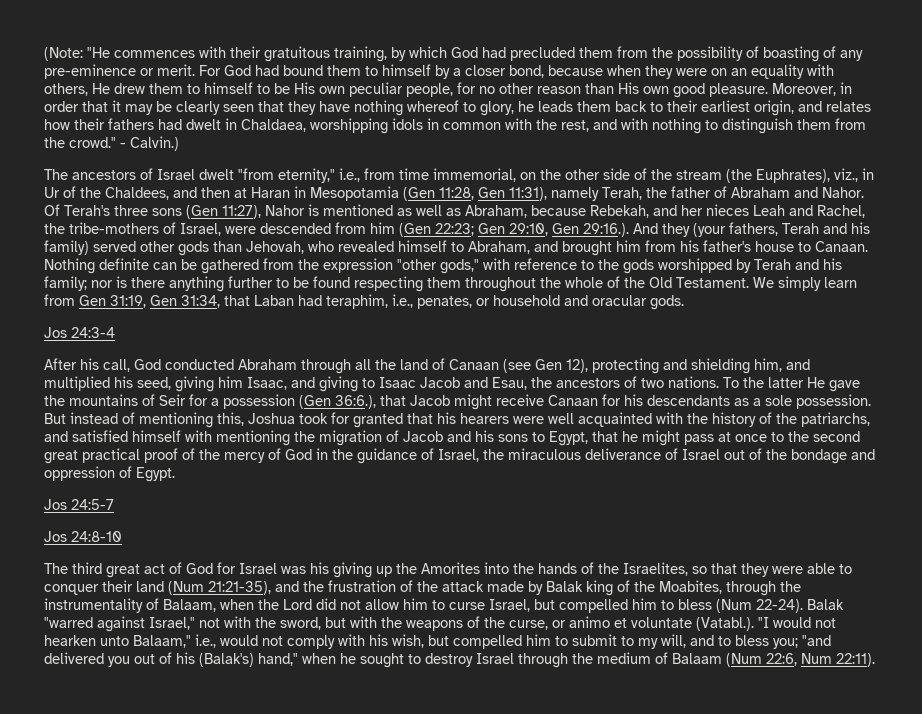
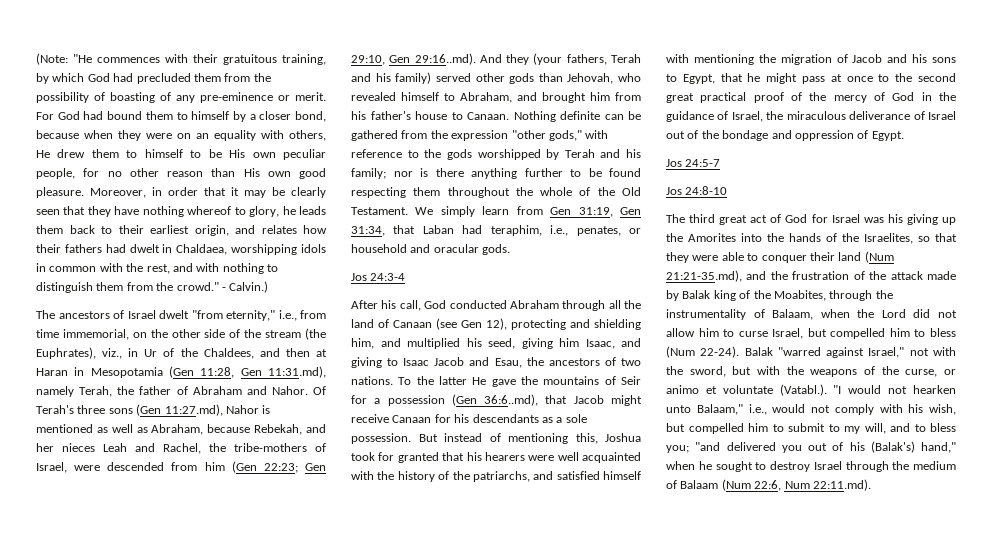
[509,187,547,201] 11:31), -> [268,366,326,378] 11:31.md),
[222,205,261,219] 11:27), -> [164,404,223,416] 11:27.md),
[583,223,629,237] 29:16.). -> [414,53,476,65] 29:16..md).
[335,395,376,409] 36:6.), -> [484,394,539,406] 36:6..md),
[208,581,271,595] 21:21-35), -> [666,270,742,282] 21:21-35.md),
[836,653,875,667] 22:11). -> [812,479,871,491] 22:11.md).

